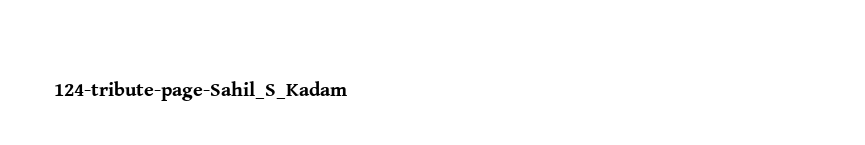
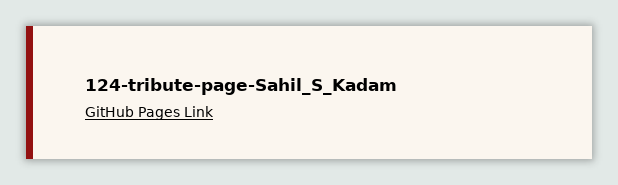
(347, 91) none -> [85,106,214,120] // GitHub Pages Link

